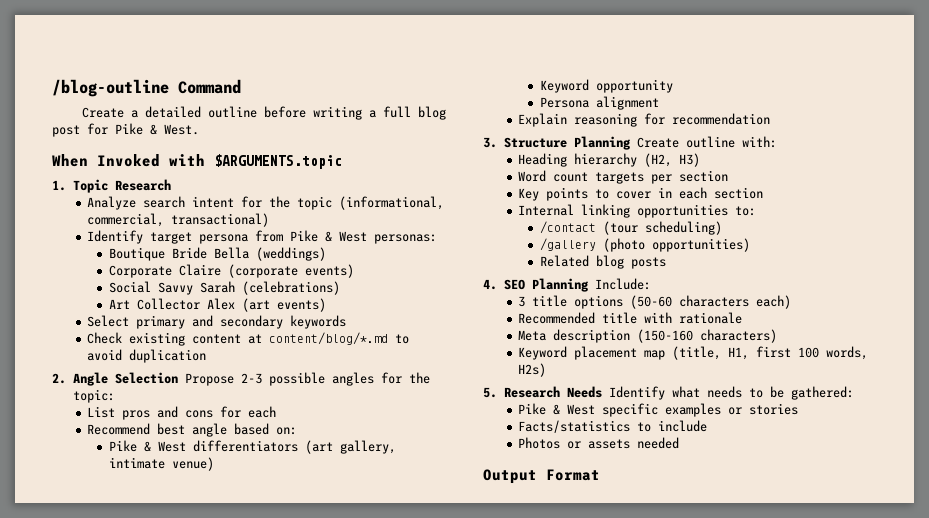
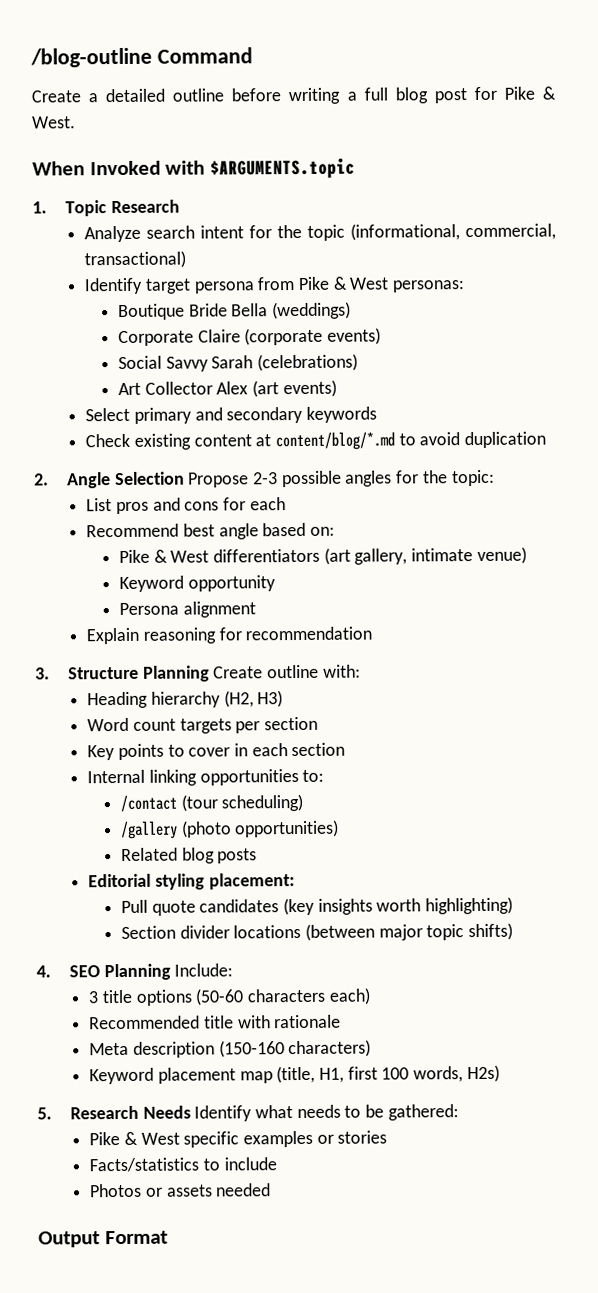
(666, 263) none -> [88,873,295,890] [120,896,514,916] [120,922,514,941] // Editorial styling placement: // Pull quote candidates (key insights worth highlighting) // Section divider locations (between major topic shifts)

